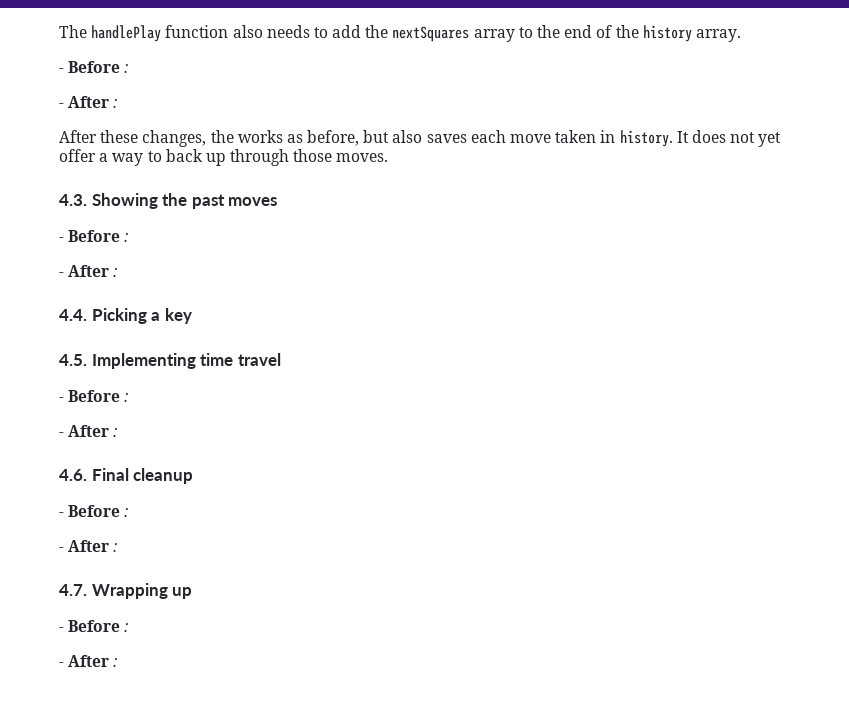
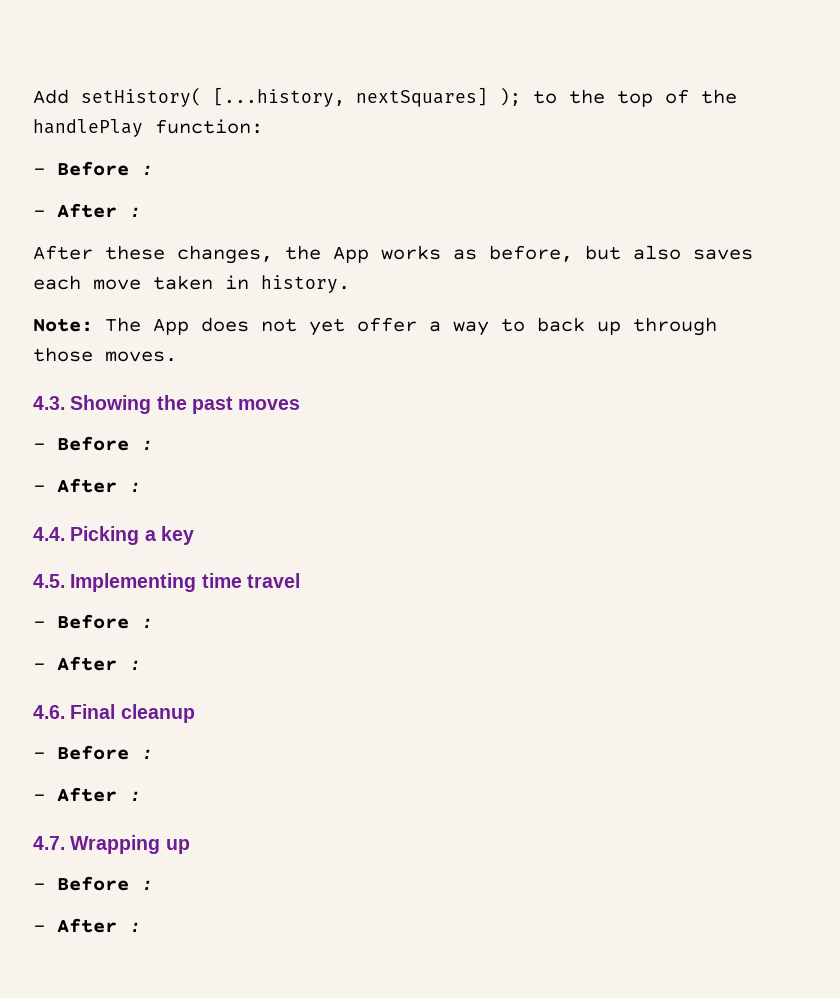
[59,25,515,42] The handlePlay function also needs to add the nextSquares array -> [33,87,521,107] Add setHistory( [...history, nextSquares] );
[564,25,593,38] end -> [617,90,653,107] top
[642,25,741,42] history array. -> [33,119,263,137] handlePlay function:
(234, 136) none -> [333,246,369,263] App
[676,131,689,143] It -> [33,317,189,335] // Note: The App

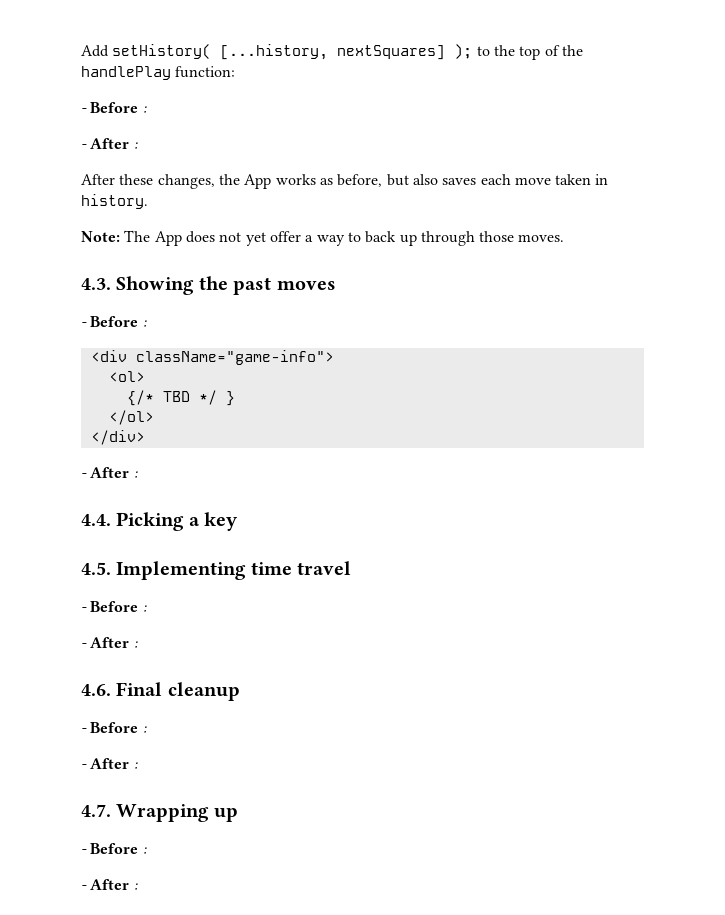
(153, 445) none -> [90,350,334,365] [108,371,145,382] [126,390,235,406] [108,410,154,425] [90,430,145,445] // <div className="game-info"> // <ol> // {/* TBD */ } // </ol> // </div>

